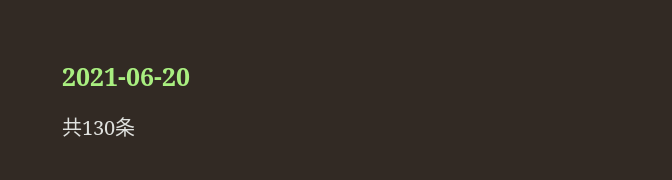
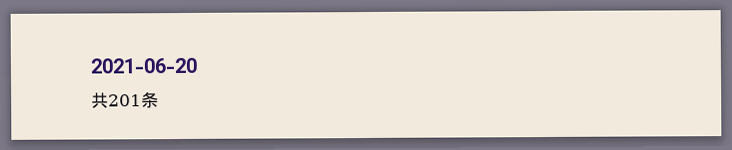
[82,121,115,135] 130 -> [108,94,142,107] 201

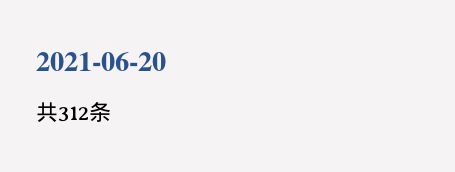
[108,94,142,107] 201 -> [58,106,89,122] 312

